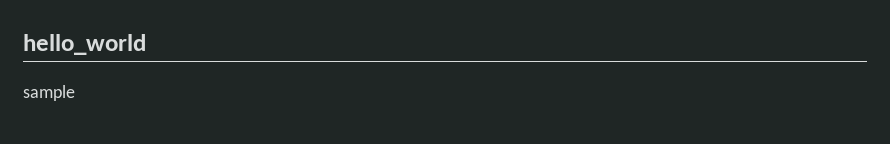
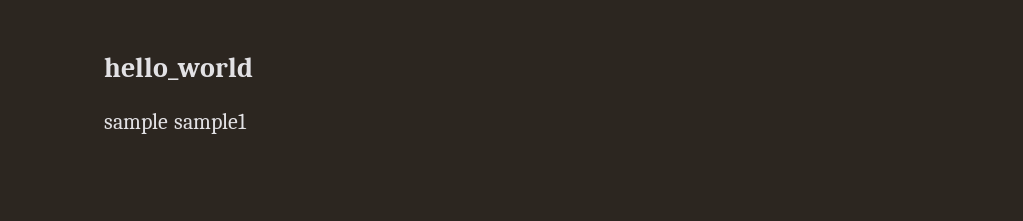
(75, 93) none -> [173,113,247,134] sample1

